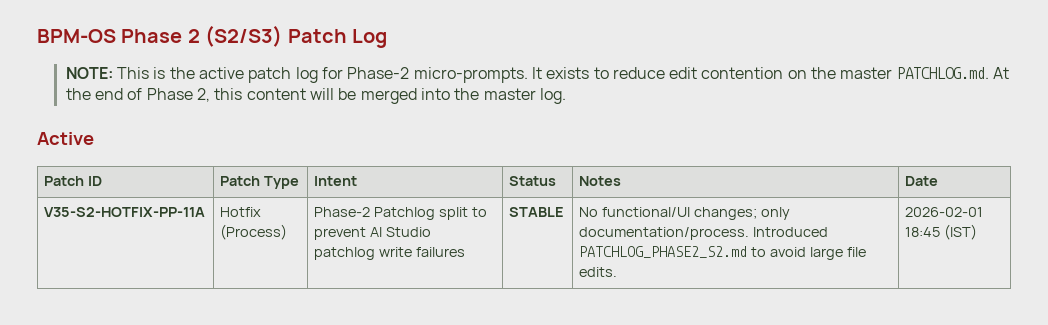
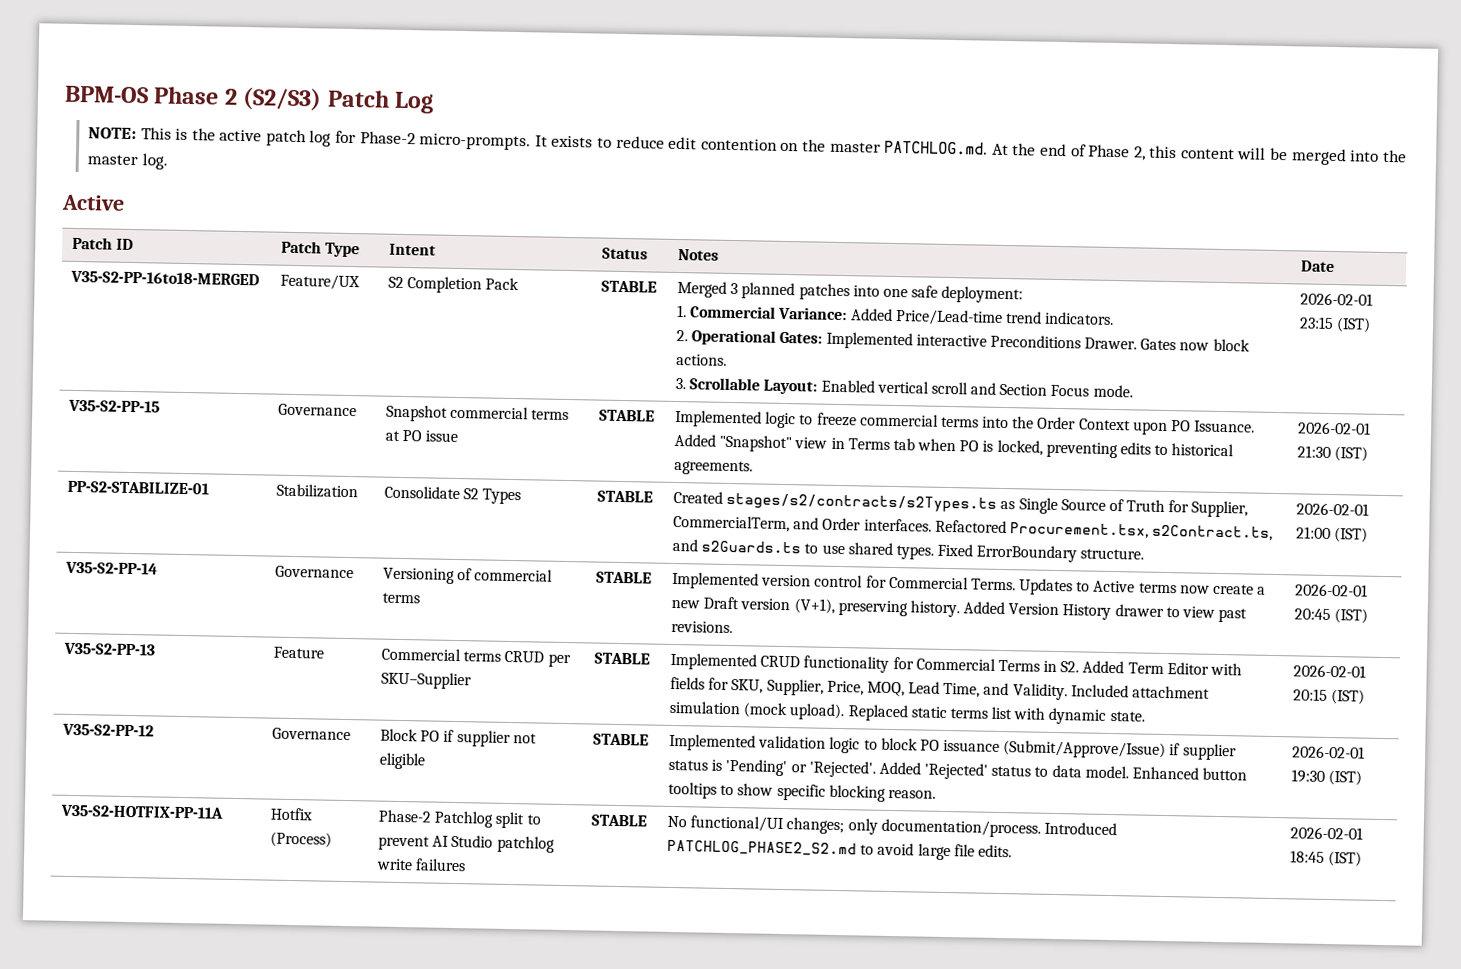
(939, 181) none -> [70,270,261,286] [280,273,361,291] [388,276,520,294] [601,280,658,293] [677,280,1024,304] [677,304,1115,326] [676,329,1250,352] [676,353,728,366] [675,377,1133,398] [1300,292,1374,306] [1299,316,1372,333] [68,399,161,413] [278,403,358,417] [386,404,570,422] [385,429,459,443] [599,409,656,422] [675,409,1256,435] [674,433,1235,459] [674,459,754,476] [1298,421,1372,435] [1297,445,1369,462] [67,480,210,495] [276,483,359,499] [384,485,522,505] [597,490,654,503] [673,490,1249,518] [673,514,1274,541] [672,538,1145,563] [1296,502,1370,516] [1296,526,1369,543] [65,561,159,575] [275,565,355,579] [383,567,554,584] [382,592,421,604] [596,571,653,584] [672,571,1267,596] [671,596,1248,623] [671,620,734,634] [1295,583,1369,597] [1294,608,1369,624] [63,642,156,656] [273,646,325,659] [381,647,571,668] [381,671,473,690] [594,652,651,665] [670,652,1243,676] [670,676,1211,701] [669,700,1145,725] [1293,664,1367,678] [1293,688,1366,705] [62,723,155,737] [272,727,352,741] [380,728,537,748] [379,752,427,770] [593,733,650,746] [669,733,1237,761] [668,758,1248,781] [668,781,936,802] [1292,745,1366,759] [1291,769,1363,786] // V35-S2-PP-16to18-MERGED | Feature/UX | S2 Completion Pack | STABLE | Merged 3 planned patches into one safe deployment: // 1. Commercial Variance: Added Price/Lead-time trend indicators. // 2. Operational Gates: Implemented interactive Preconditions Drawer. Gates now block actions. // 3. Scrollable Layout: Enabled vertical scroll and Section Focus mode. | 2026-02-01 23:15 (IST) // V35-S2-PP-15 | Governance | Snapshot commercial terms at PO issue | STABLE | Implemented logic to freeze commercial terms into the Order Context upon PO Issuance. Added "Snapshot" view in Terms tab when PO is locked, preventing edits to historical agreements. | 2026-02-01 21:30 (IST) // PP-S2-STABILIZE-01 | Stabilization | Consolidate S2 Types | STABLE | Created stages/s2/contracts/s2Types.ts as Single Source of Truth for Supplier, CommercialTerm, and Order interfaces. Refactored Procurement.tsx, s2Contract.ts, and s2Guards.ts to use shared types. Fixed ErrorBoundary structure. | 2026-02-01 21:00 (IST) // V35-S2-PP-14 | Governance | Versioning of commercial terms | STABLE | Implemented version control for Commercial Terms. Updates to Active terms now create a new Draft version (V+1), preserving history. Added Version History drawer to view past revisions. | 2026-02-01 20:45 (IST) // V35-S2-PP-13 | Feature | Commercial terms CRUD per SKU–Supplier | STABLE | Implemented CRUD functionality for Commercial Terms in S2. Added Term Editor with fields for SKU, Supplier, Price, MOQ, Lead Time, and Validity. Included attachment simulation (mock upload). Replaced static terms list with dynamic state. | 2026-02-01 20:15 (IST) // V35-S2-PP-12 | Governance | Block PO if supplier not eligible | STABLE | Implemented validation logic to block PO issuance (Submit/Approve/Issue) if supplier status is 'Pending' or 'Rejected'. Added 'Rejected' status to data model. Enhanced button tooltips to show specific blocking reason. | 2026-02-01 19:30 (IST)

